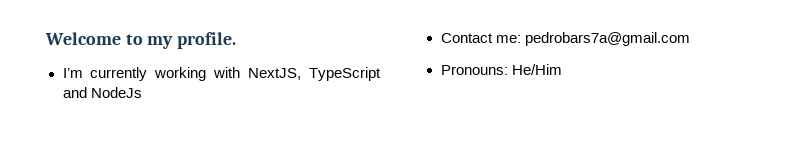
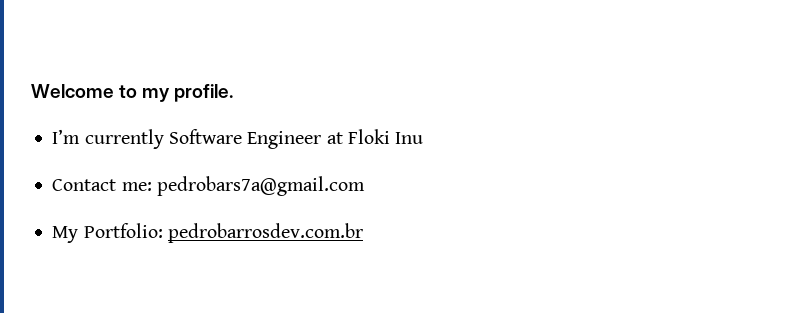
[154,67,381,81] [62,87,142,98] working with NextJS, TypeScript and NodeJs -> [168,129,424,149] Software Engineer at Floki Inu
[440,64,562,75] Pronouns: He/Him -> [52,223,363,243] My Portfolio: pedrobarrosdev.com.br

